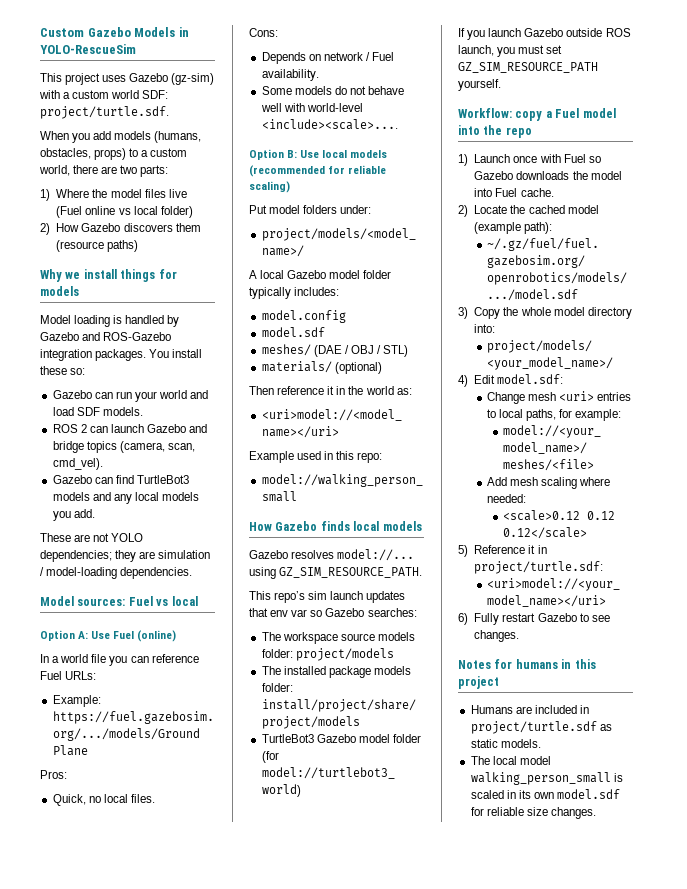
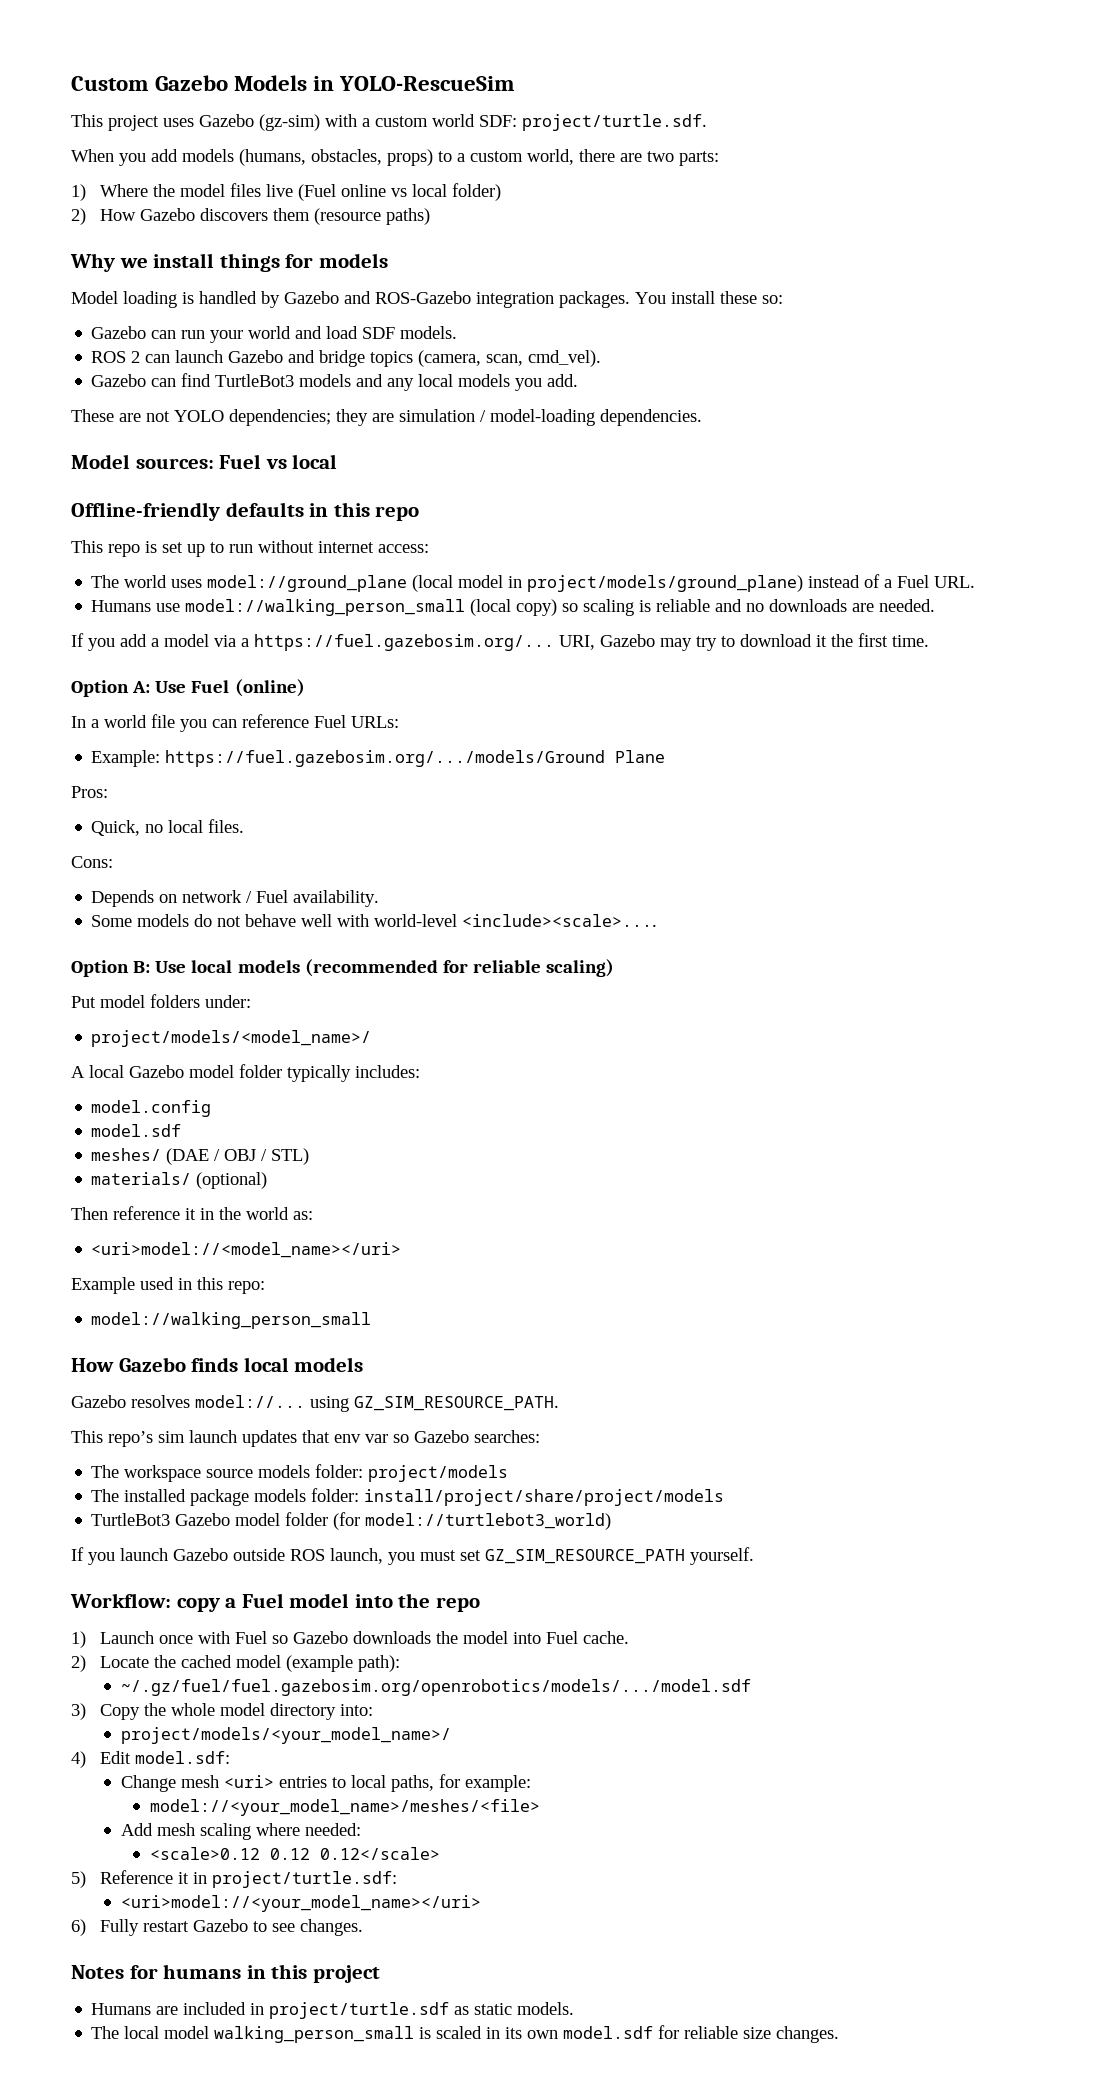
(198, 601) none -> [71,502,420,521] [71,540,429,557] [91,574,976,592] [91,599,936,616] [71,633,929,651] // Offline-friendly defaults in this repo // This repo is set up to run without internet access: // The world uses model://ground_plane (local model in project/models/ground_plane) instead of a Fuel URL. // Humans use model://walking_person_small (local copy) so scaling is reliable and no downloads are needed. // If you add a model via a https://fuel.gazebosim.org/... URI, Gazebo may try to download it the first time.

